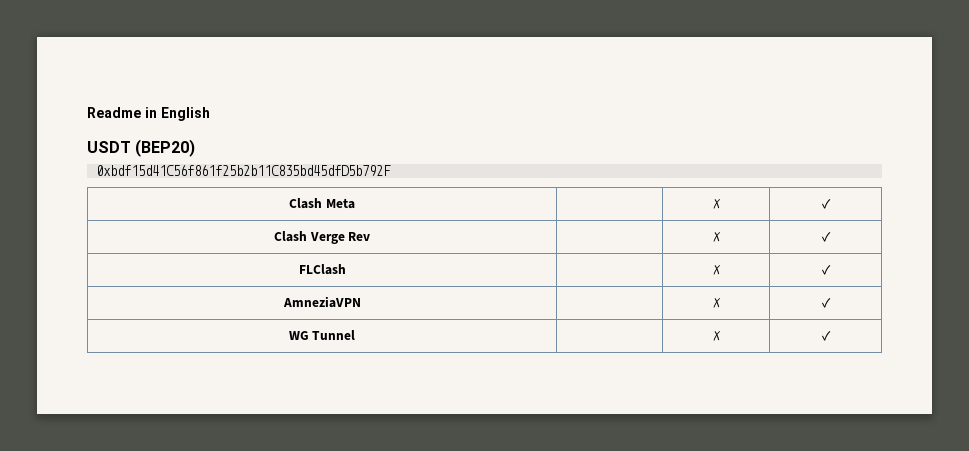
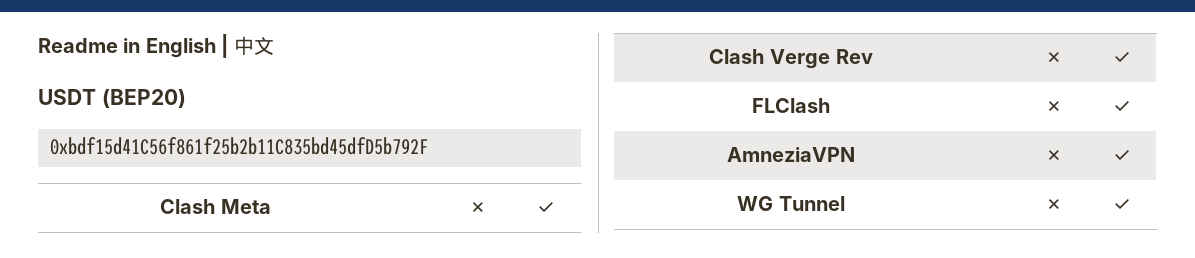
(210, 114) none -> [221,34,274,58] | 中文

